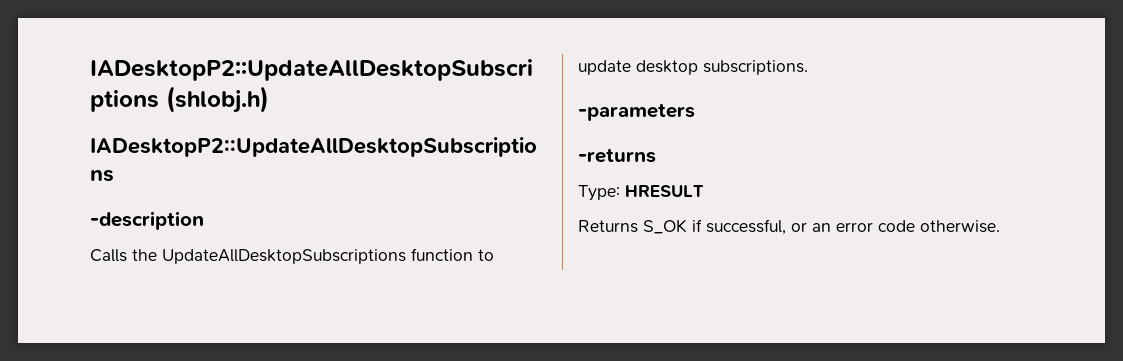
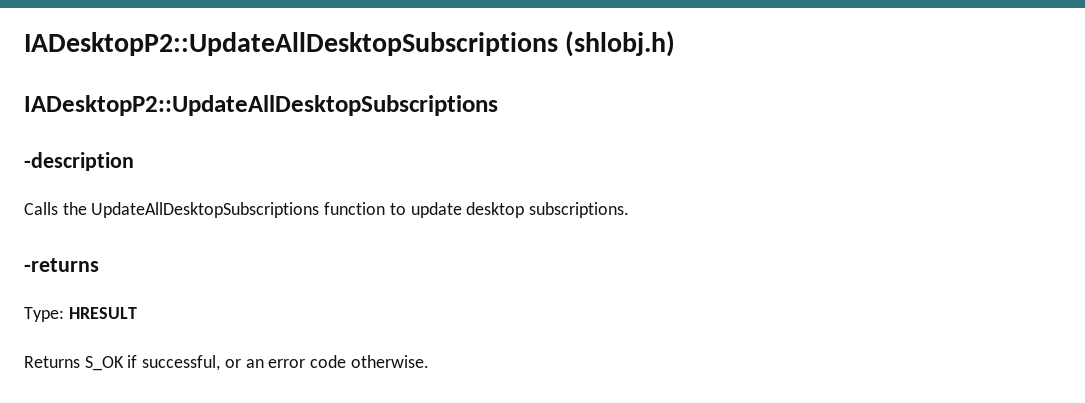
[578,103,695,121] // -parameters -> (630, 210) none

